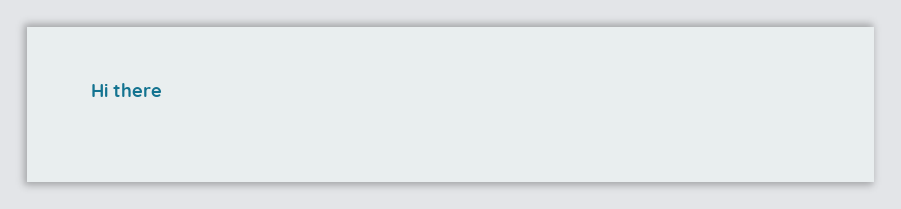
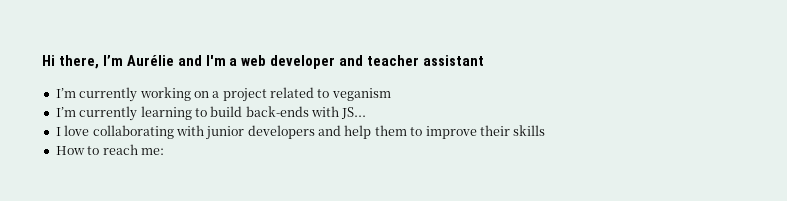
[113,83,162,97] there -> [58,55,485,69] [55,87,391,102] [55,106,367,121] [55,125,546,140] [55,144,164,155] there, I’m Aurélie and I'm a web developer and teacher assistant // I’m currently working on a project related to veganism // I’m currently learning to build back-ends with JS... // I love collaborating with junior developers and help them to improve their skills // How to reach me:

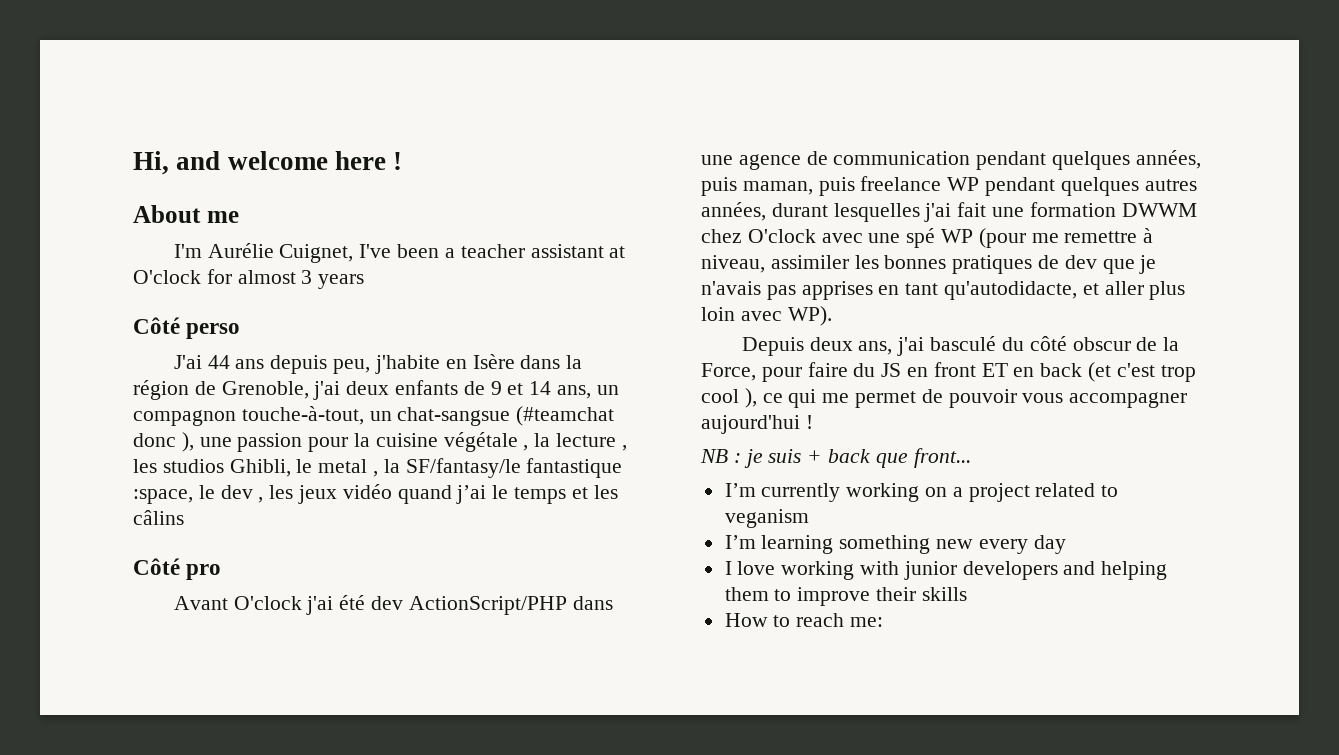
[42,55,485,69] Hi there, I’m Aurélie and I'm a web developer and teacher assistant -> [133,151,403,175] [133,205,239,223] [173,243,626,263] [133,269,365,289] [133,317,241,339] [173,354,583,374] [133,380,619,400] [133,406,615,426] [133,432,627,452] [133,458,623,478] [133,484,618,504] [133,510,184,525] [133,558,222,580] [173,595,613,615] [701,150,1201,170] [701,176,1197,196] [701,202,1197,222] [701,228,1154,248] [701,255,1157,274] [701,281,1186,300] [701,306,832,326] [741,336,1180,356] [701,362,1196,382] [701,388,1188,408] [701,415,813,434] [700,448,971,468] Hi, and welcome here ! // About me // I'm Aurélie Cuignet, I've been a teacher assistant at O'clock for almost 3 years // Côté perso // J'ai 44 ans depuis peu, j'habite en Isère dans la région de Grenoble, j'ai deux enfants de 9 et 14 ans, un compagnon touche-à-tout, un chat-sangsue (#teamchat donc ), une passion pour la cuisine végétale , la lecture , les studios Ghibli, le metal , la SF/fantasy/le fantastique :space, le dev , les jeux vidéo quand j’ai le temps et les câlins // Côté pro // Avant O'clock j'ai été dev ActionScript/PHP dans une agence de communication pendant quelques années, puis maman, puis freelance WP pendant quelques autres années, durant lesquelles j'ai fait une formation DWWM chez O'clock avec une spé WP (pour me remettre à niveau, assimiler les bonnes pratiques de dev que je n'avais pas apprises en tant qu'autodidacte, et aller plus loin avec WP). // Depuis deux ans, j'ai basculé du côté obscur de la Force, pour faire du JS en front ET en back (et c'est trop cool ), ce qui me permet de pouvoir vous accompagner aujourd'hui ! // NB : je suis + back que front...
[79,106,367,121] currently learning to build back-ends with JS... -> [761,535,1066,554] learning something new every day
[92,125,174,139] collaborating -> [781,561,855,580] working
[344,125,372,139] help -> [1101,561,1168,580] helping

